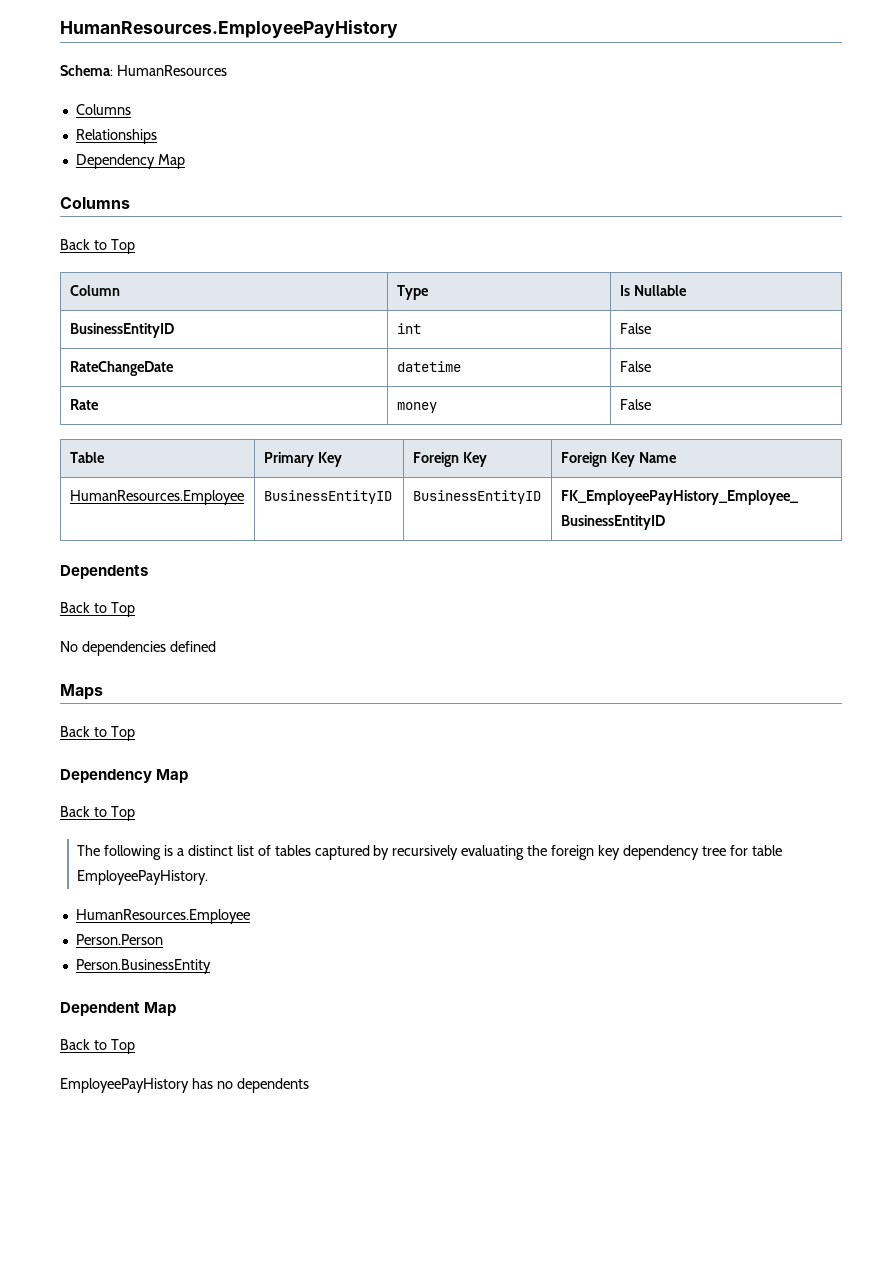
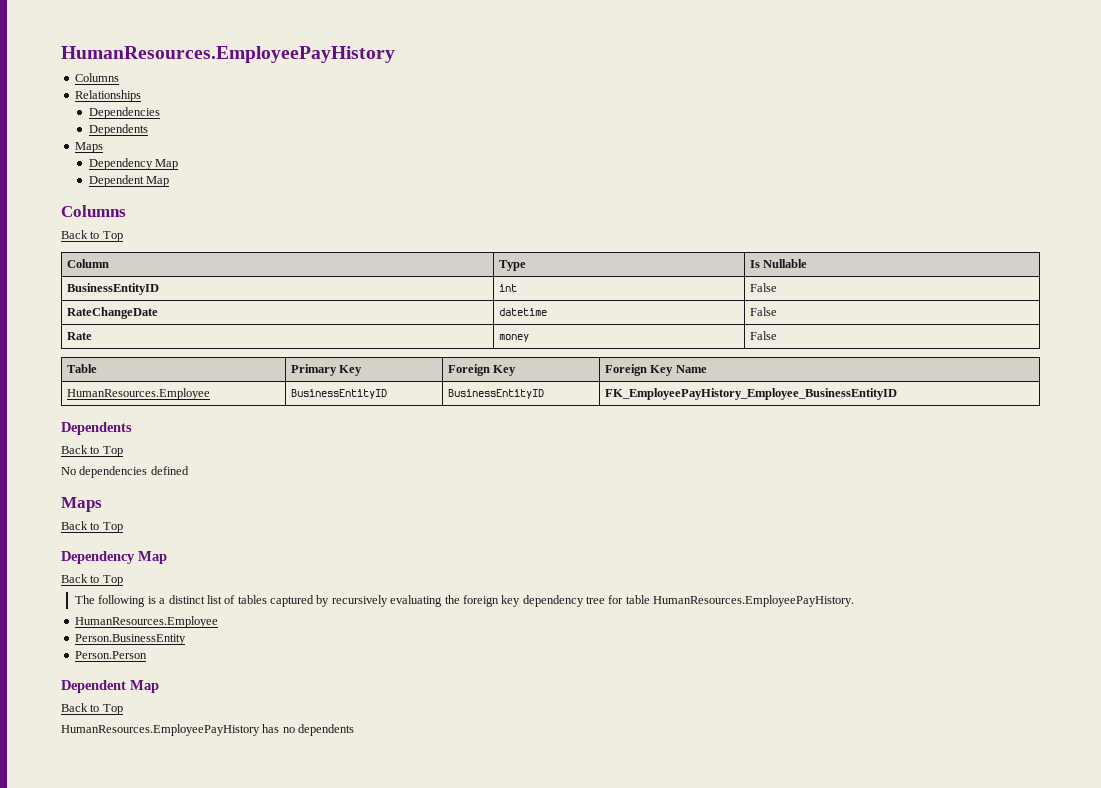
[60,20,398,38] [60,65,227,76] HumanResources.EmployeePayHistory // Schema: HumanResources -> [61,46,395,63] HumanResources.EmployeePayHistory
[75,154,185,169] // Dependency Map -> [88,107,160,119] [88,124,148,136] [74,142,103,153] [88,158,179,170] [88,175,170,187] // Dependencies // Dependents // Maps // Dependency Map // Dependent Map
[77,870,209,885] [75,909,250,924] EmployeePayHistory. // HumanResources.Employee -> [653,595,855,607] [74,616,218,628] [74,634,186,645] HumanResources.EmployeePayHistory. // HumanResources.Employee // Person.BusinessEntity
[75,959,211,974] // Person.BusinessEntity -> (147, 655) none
[60,1078,189,1093] EmployeePayHistory -> [61,724,260,736] HumanResources.EmployeePayHistory

